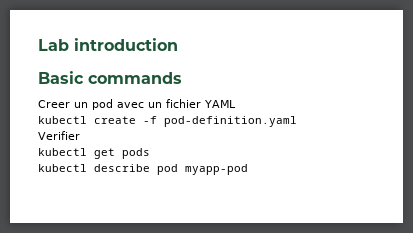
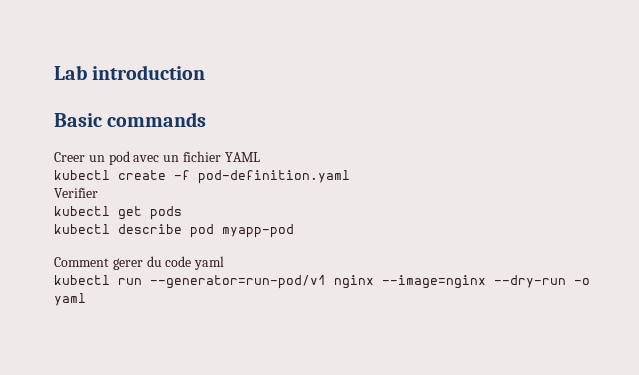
(248, 169) none -> [54,256,225,270] [54,275,590,289] [54,293,86,306] // Comment gerer du code yaml // kubectl run --generator=run-pod/v1 nginx --image=nginx --dry-run -o yaml

